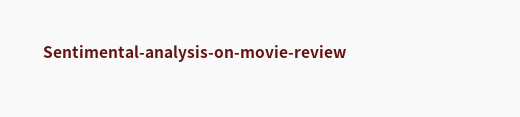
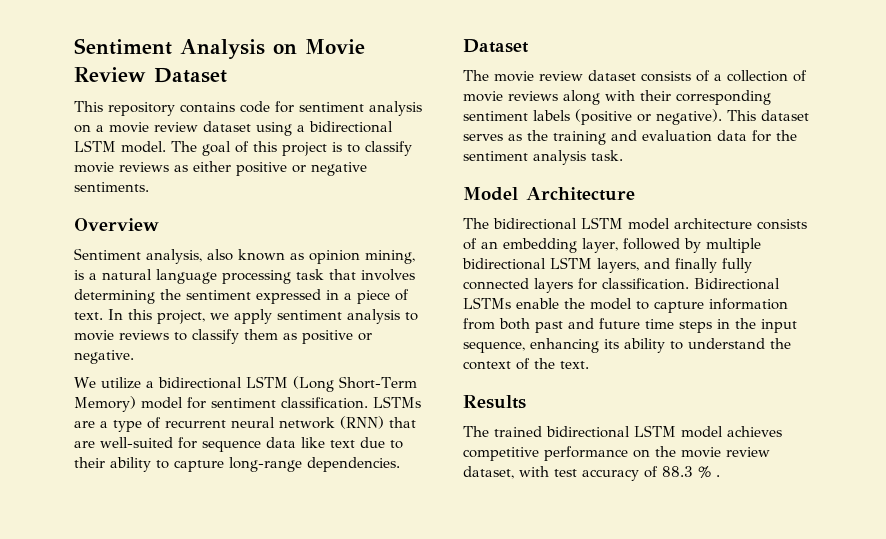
[43,45,346,62] Sentimental-analysis-on-movie-review -> [74,38,365,59] [74,67,227,83] [74,101,422,116] [74,121,393,136] [74,140,412,156] [74,161,367,176] [74,182,149,192] [74,218,159,231] [74,248,415,264] [74,269,415,284] [74,289,409,304] [74,309,418,324] [74,329,372,344] [74,350,134,364] [74,376,417,392] [74,396,421,412] [74,416,416,432] [74,437,403,452] [74,457,400,472] [463,39,529,53] [463,70,807,82] [463,90,771,105] [463,109,809,125] [463,130,797,145] [463,150,623,165] [463,187,635,201] [463,217,807,230] [463,238,761,253] [462,257,752,273] [463,278,780,293] [463,297,788,313] [463,318,797,333] [463,338,791,353] [463,358,589,370] [463,395,526,409] [463,425,782,438] [463,446,770,461] [463,466,720,481] Sentiment Analysis on Movie Review Dataset // This repository contains code for sentiment analysis on a movie review dataset using a bidirectional LSTM model. The goal of this project is to classify movie reviews as either positive or negative sentiments. // Overview // Sentiment analysis, also known as opinion mining, is a natural language processing task that involves determining the sentiment expressed in a piece of text. In this project, we apply sentiment analysis to movie reviews to classify them as positive or negative. // We utilize a bidirectional LSTM (Long Short-Term Memory) model for sentiment classification. LSTMs are a type of recurrent neural network (RNN) that are well-suited for sequence data like text due to their ability to capture long-range dependencies. // Dataset // The movie review dataset consists of a collection of movie reviews along with their corresponding sentiment labels (positive or negative). This dataset serves as the training and evaluation data for the sentiment analysis task. // Model Architecture // The bidirectional LSTM model architecture consists of an embedding layer, followed by multiple bidirectional LSTM layers, and finally fully connected layers for classification. Bidirectional LSTMs enable the model to capture information from both past and future time steps in the input sequence, enhancing its ability to understand the context of the text. // Results // The trained bidirectional LSTM model achieves competitive performance on the movie review dataset, with test accuracy of 88.3 % .

